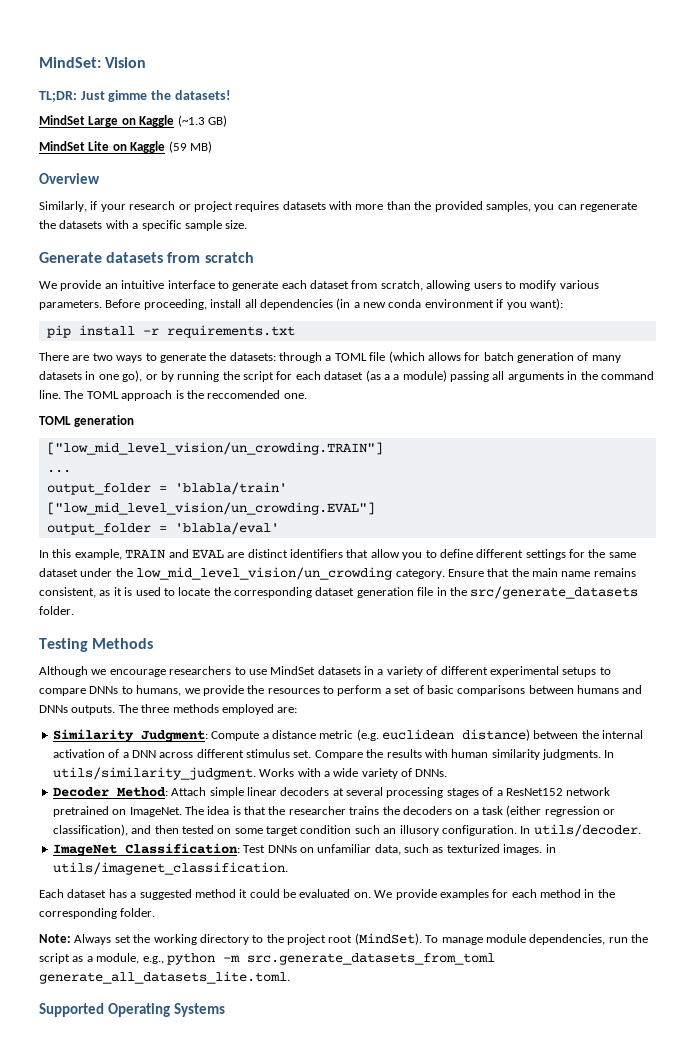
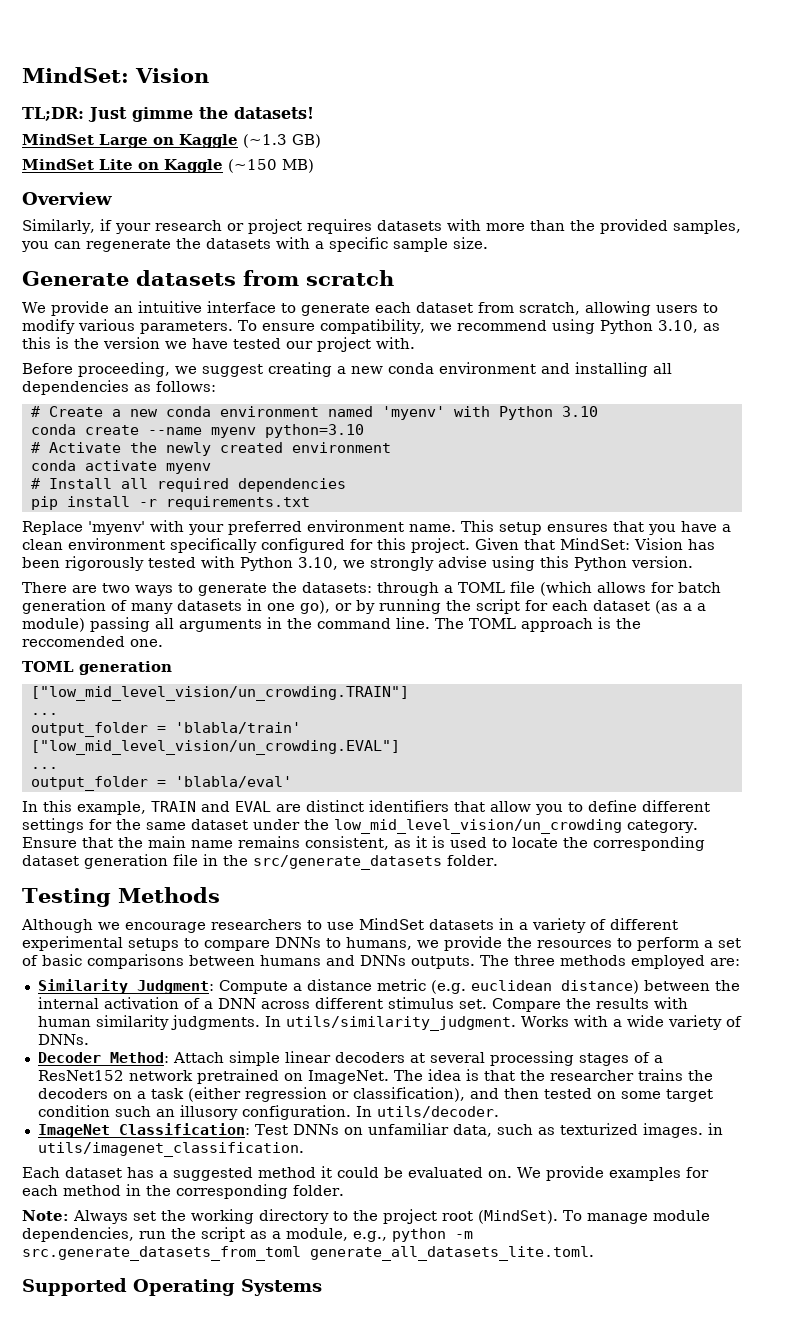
[168,141,187,153] (59 -> [228,159,277,173] (~150
[105,298,563,310] [46,325,295,338] Before proceeding, install all dependencies (in a new conda environment if you want): // pip install -r requirements.txt -> [238,319,720,334] [22,337,415,352] [22,362,672,377] [22,380,216,395] [30,406,598,420] [30,424,364,438] [30,442,391,456] [30,460,211,474] [30,478,346,492] [30,496,310,510] [22,520,731,535] [22,538,715,553] [22,556,693,571] To ensure compatibility, we recommend using Python 3.10, as this is the version we have tested our project with. // Before proceeding, we suggest creating a new conda environment and installing all dependencies as follows: // # Create a new conda environment named 'myenv' with Python 3.10 // conda create --name myenv python=3.10 // # Activate the newly created environment // conda activate myenv // # Install all required dependencies // pip install -r requirements.txt // Replace 'myenv' with your preferred environment name. This setup ensures that you have a clean environment specifically configured for this project. Given that MindSet: Vision has been rigorously tested with Python 3.10, we strongly advise using this Python version.
(375, 508) none -> [30,767,58,769] // ...

